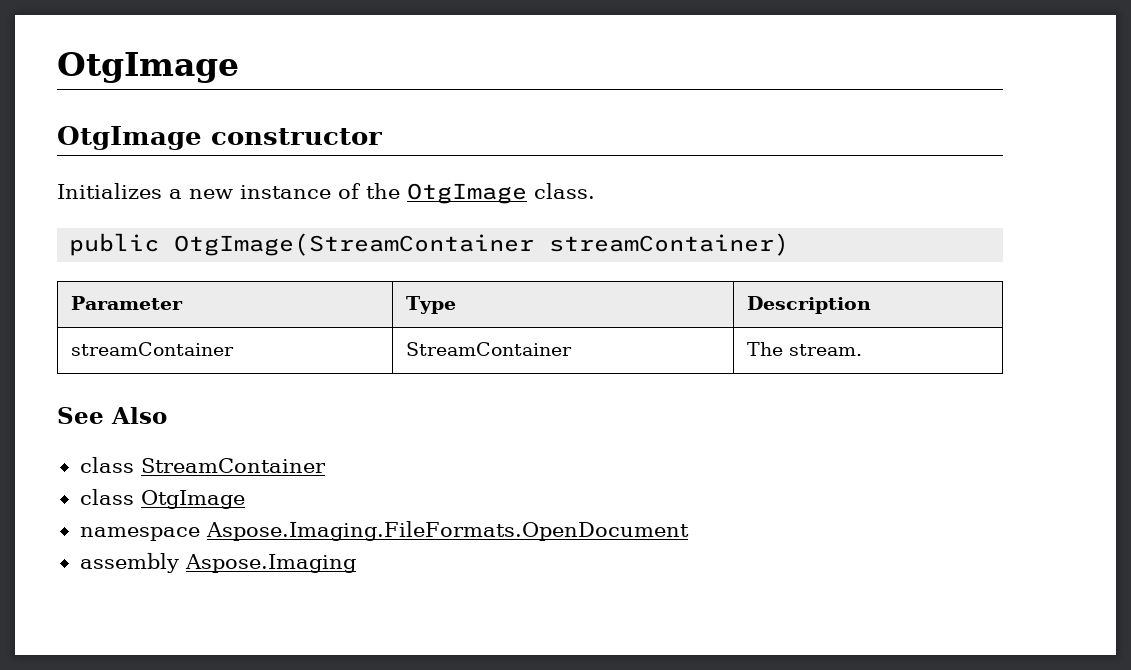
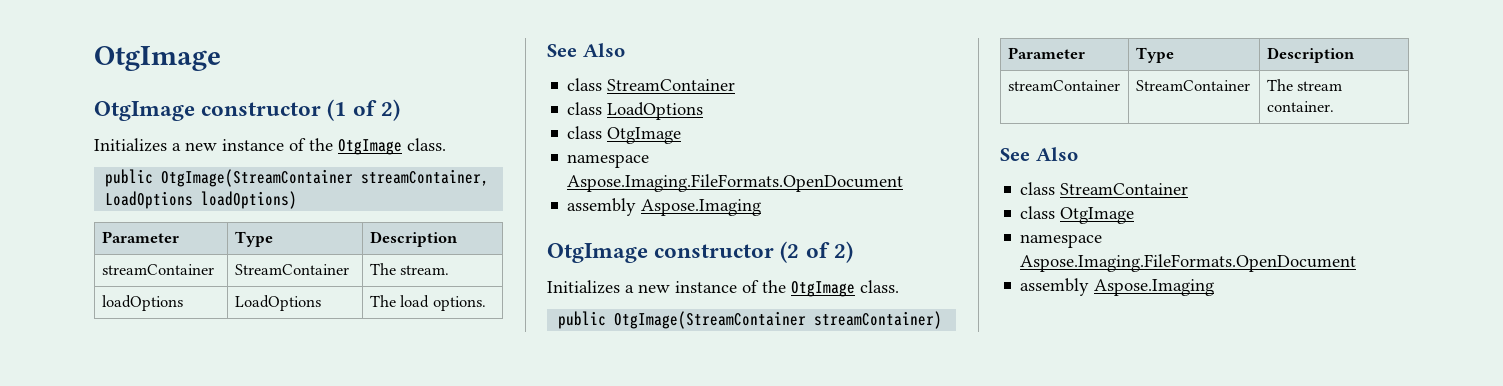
(382, 136) none -> [327,99,400,121] [94,138,446,155] [105,169,490,187] [105,191,298,209] [101,231,179,243] [234,231,273,247] [369,231,458,247] [101,264,214,275] [234,264,349,275] [369,263,450,275] [101,295,183,311] [234,295,321,311] [369,295,486,311] [547,43,625,57] [567,78,736,91] [567,102,704,120] [567,126,682,144] [567,154,650,168] [567,174,904,192] [567,198,762,216] [547,241,853,263] (1 of 2) // Initializes a new instance of the OtgImage class. // public OtgImage(StreamContainer streamContainer, LoadOptions loadOptions) // Parameter | Type | Description // streamContainer | StreamContainer | The stream. // loadOptions | LoadOptions | The load options. // See Also // class StreamContainer // class LoadOptions // class OtgImage // namespace Aspose.Imaging.FileFormats.OpenDocument // assembly Aspose.Imaging // OtgImage constructor (2 of 2)
[788,344,862,356] stream. -> [1297,81,1343,91] [1266,101,1334,112] stream container.

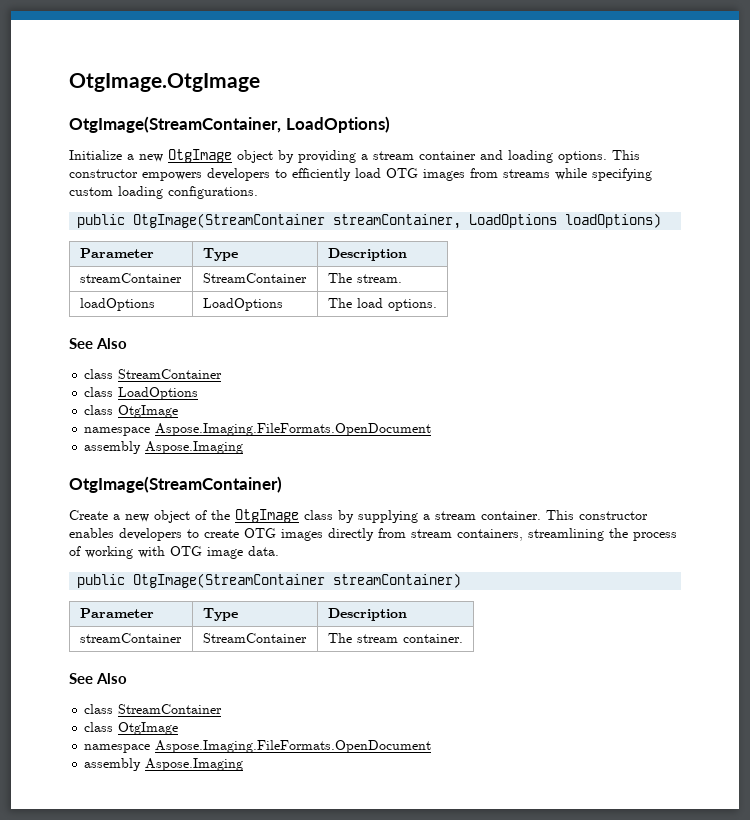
[94,46,221,71] [94,99,400,121] [94,138,446,155] OtgImage // OtgImage constructor (1 of 2) // Initializes a new instance of the OtgImage class. -> [69,73,260,92] [69,116,390,133] [69,149,640,163] [69,168,652,181] [69,186,258,199] OtgImage.OtgImage // OtgImage(StreamContainer, LoadOptions) // Initialize a new OtgImage object by providing a stream container and loading options. This constructor empowers developers to efficiently load OTG images from streams while specifying custom loading configurations.
[547,241,853,263] [547,280,899,297] OtgImage constructor (2 of 2) // Initializes a new instance of the OtgImage class. -> [69,476,282,493] [69,509,648,523] [69,528,677,541] [69,546,279,559] OtgImage(StreamContainer) // Create a new object of the OtgImage class by supplying a stream container. This constructor enables developers to create OTG images directly from stream containers, streamlining the process of working with OTG image data.

